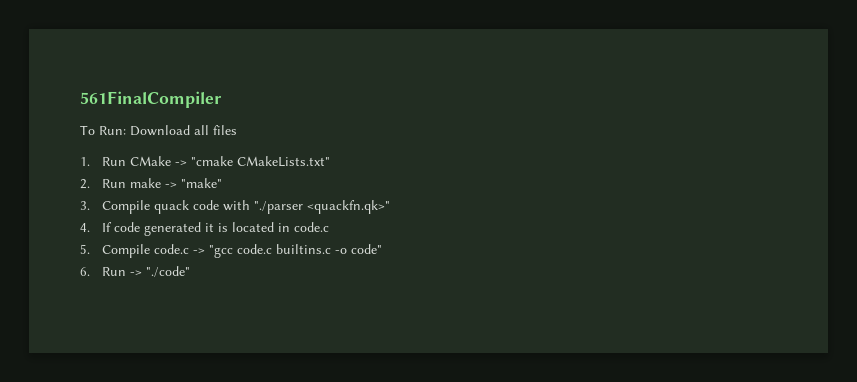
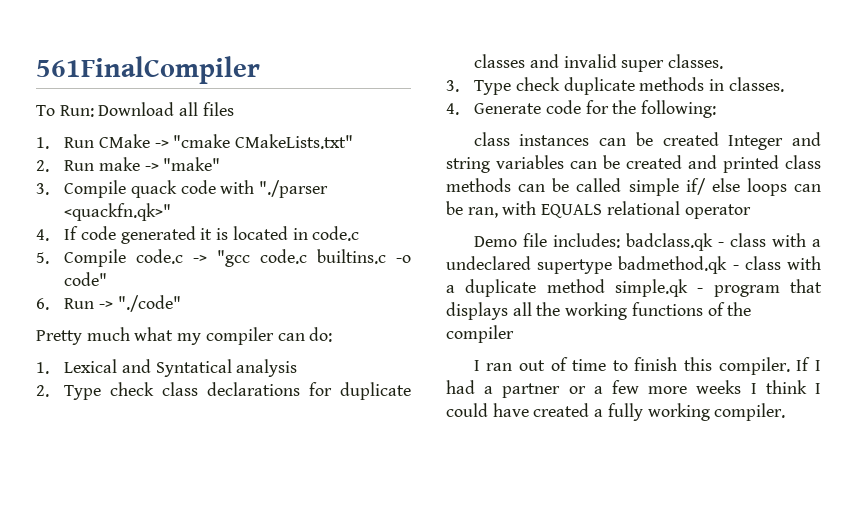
(190, 271) none -> [36,327,333,345] [36,359,298,377] [36,382,411,400] [474,54,724,72] [446,77,784,95] [446,100,717,118] [473,132,821,150] [446,155,821,173] [446,178,821,196] [446,201,751,219] [473,233,821,251] [446,256,821,274] [446,279,822,297] [446,302,752,320] [446,325,514,343] [473,357,821,375] [446,380,821,398] [446,403,786,421] // Pretty much what my compiler can do: // 1. Lexical and Syntatical analysis // 2. Type check class declarations for duplicate classes and invalid super classes. // 3. Type check duplicate methods in classes. // 4. Generate code for the following: // class instances can be created Integer and string variables can be created and printed class methods can be called simple if/ else loops can be ran, with EQUALS relational operator // Demo file includes: badclass.qk - class with a undeclared supertype badmethod.qk - class with a duplicate method simple.qk - program that displays all the working functions of the compiler // I ran out of time to finish this compiler. If I had a partner or a few more weeks I think I could have created a fully working compiler.

